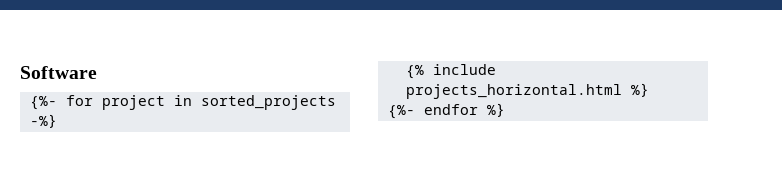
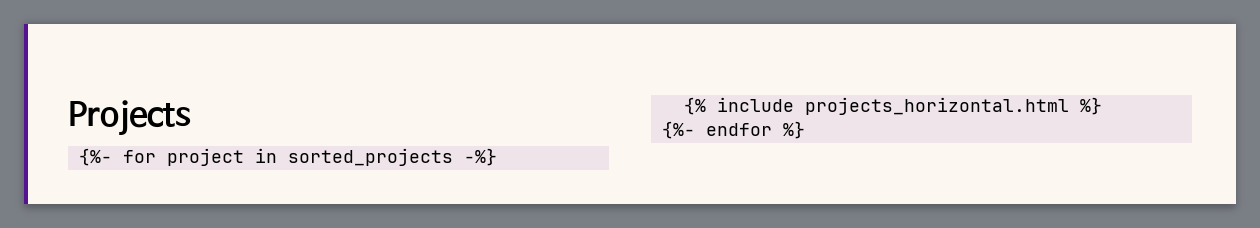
[20,66,97,79] Software -> [68,100,191,136] Projects

